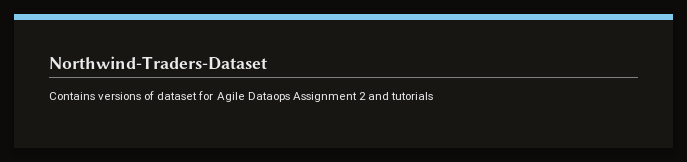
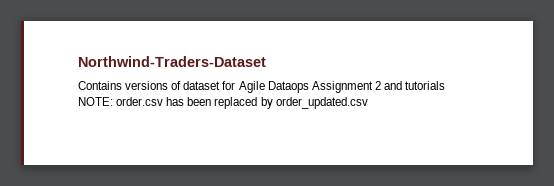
(434, 96) none -> [78,97,368,109] NOTE: order.csv has been replaced by order_updated.csv

